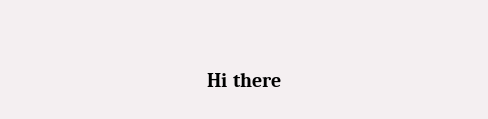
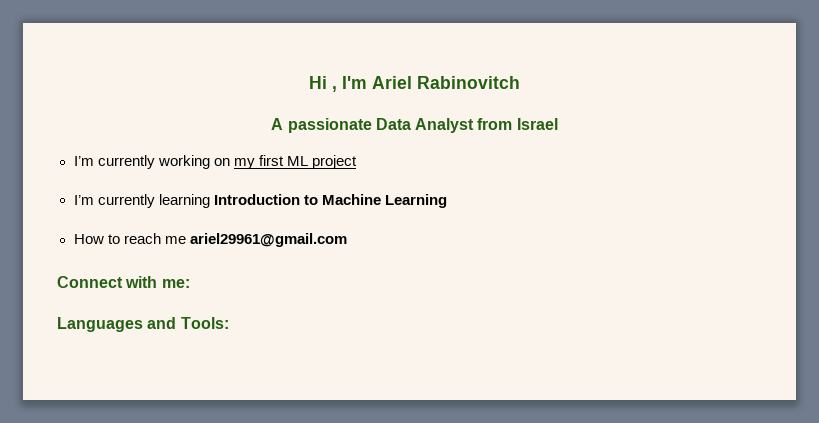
[232,72,281,87] there -> [332,76,520,92] [271,118,558,133] [73,155,357,169] [73,194,447,208] [73,233,347,247] [57,276,190,288] [57,317,229,332] , I'm Ariel Rabinovitch // A passionate Data Analyst from Israel // I’m currently working on my first ML project // I’m currently learning Introduction to Machine Learning // How to reach me ariel29961@gmail.com // Connect with me: // Languages and Tools:

